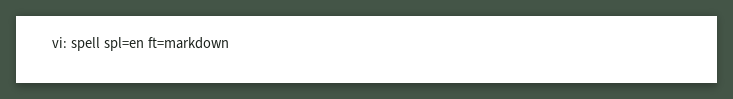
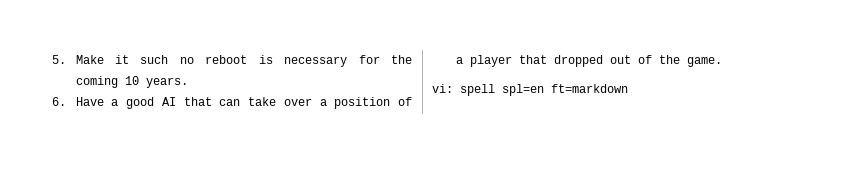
(52, 42) none -> [52,55,412,67] [75,76,188,88] [52,97,413,109] [455,55,722,67] 5. Make it such no reboot is necessary for the coming 10 years. // 6. Have a good AI that can take over a position of a player that dropped out of the game. //

